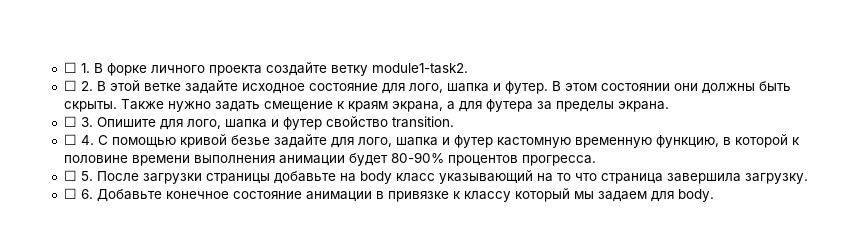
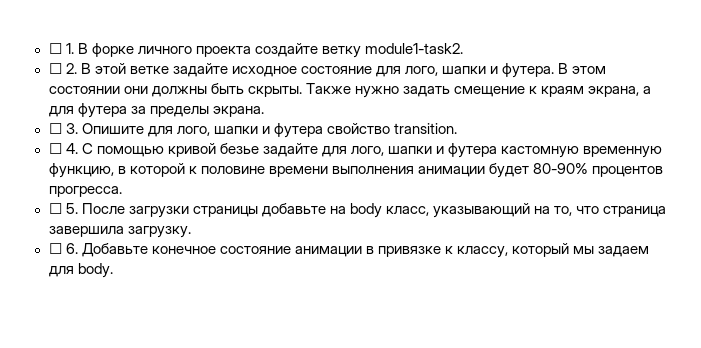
[446,81,548,94] шапка и футер. -> [442,63,555,78] шапки и футера.
[224,117,322,130] шапка и футер -> [213,123,323,138] шапки и футера
[395,135,493,148] шапка и футер -> [387,143,498,158] шапки и футера
[395,173,435,182] класс -> [385,206,429,216] класс,
[556,173,571,181] то -> [554,206,573,216] то,
[463,191,511,202] классу -> [456,246,508,258] классу,

